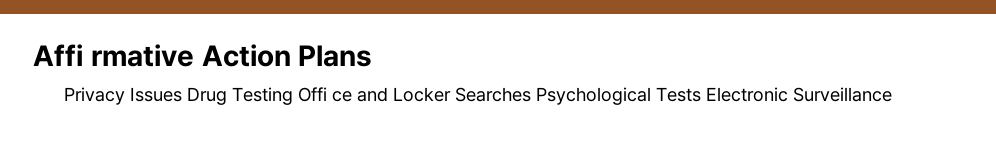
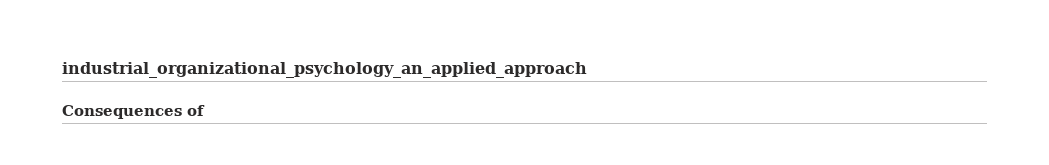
[33,44,373,67] [63,87,892,105] Affi rmative Action Plans // Privacy Issues Drug Testing Offi ce and Locker Searches Psychological Tests Electronic Surveillance -> [62,62,587,78] [62,105,205,119] industrial_organizational_psychology_an_applied_approach // Consequences of

